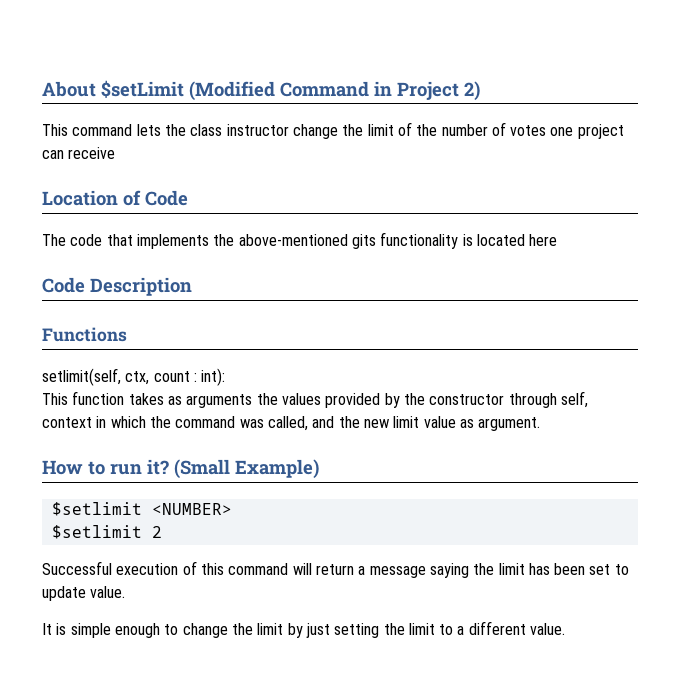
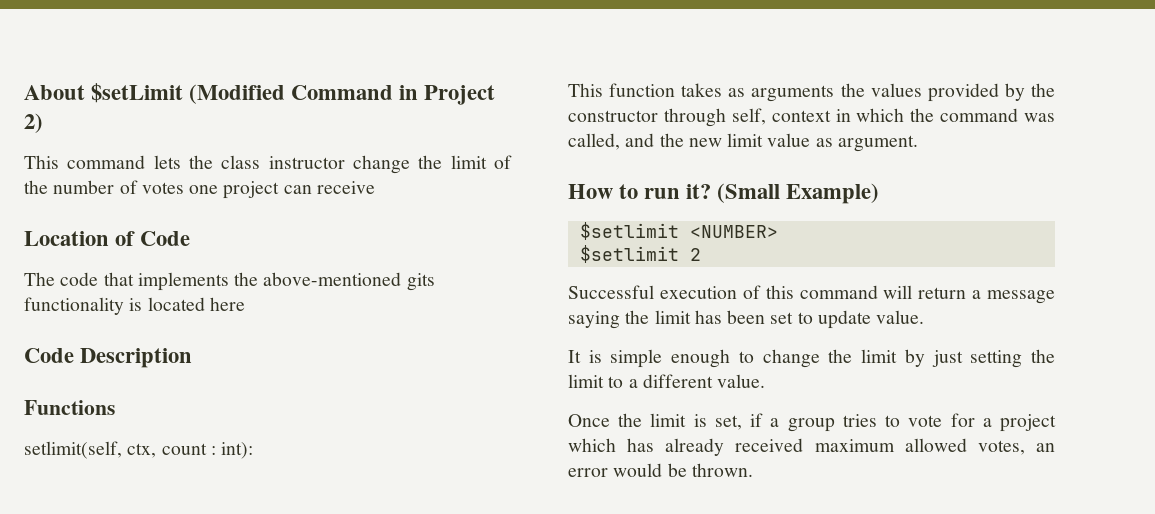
(566, 629) none -> [568,413,1056,432] [568,438,1055,456] [568,463,753,477] // Once the limit is set, if a group tries to vote for a project which has already received maximum allowed votes, an error would be thrown.

